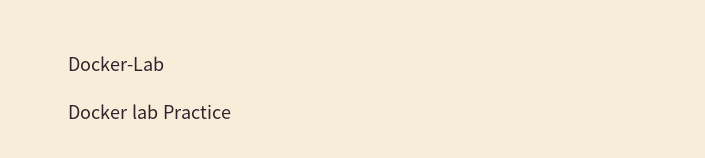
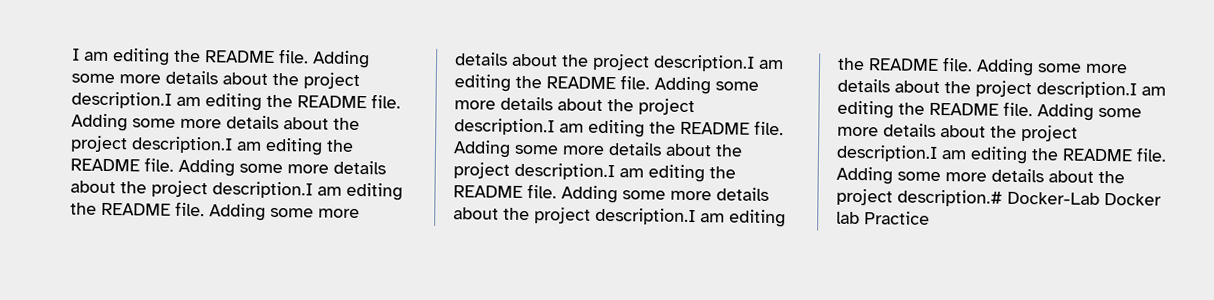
(68, 63) none -> [72,48,370,69] [71,70,360,90] [71,91,401,111] [71,113,360,132] [70,135,354,156] [70,157,386,177] [70,180,403,201] [70,201,360,221] [455,52,784,72] [454,74,759,95] [454,96,695,116] [454,118,784,138] [453,140,743,158] [453,162,736,183] [453,184,769,204] [453,207,786,228] [837,57,1128,77] [837,78,1166,99] [837,100,1142,121] [837,123,1078,142] [836,144,1167,165] [836,166,1125,185] [836,188,1003,207] I am editing the README file. Adding some more details about the project description.I am editing the README file. Adding some more details about the project description.I am editing the README file. Adding some more details about the project description.I am editing the README file. Adding some more details about the project description.I am editing the README file. Adding some more details about the project description.I am editing the README file. Adding some more details about the project description.I am editing the README file. Adding some more details about the project description.I am editing the README file. Adding some more details about the project description.I am editing the README file. Adding some more details about the project description.I am editing the README file. Adding some more details about the project description.#
(164, 63) // -> (1100, 198) none

